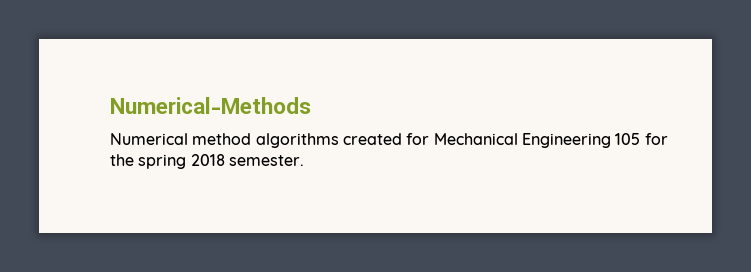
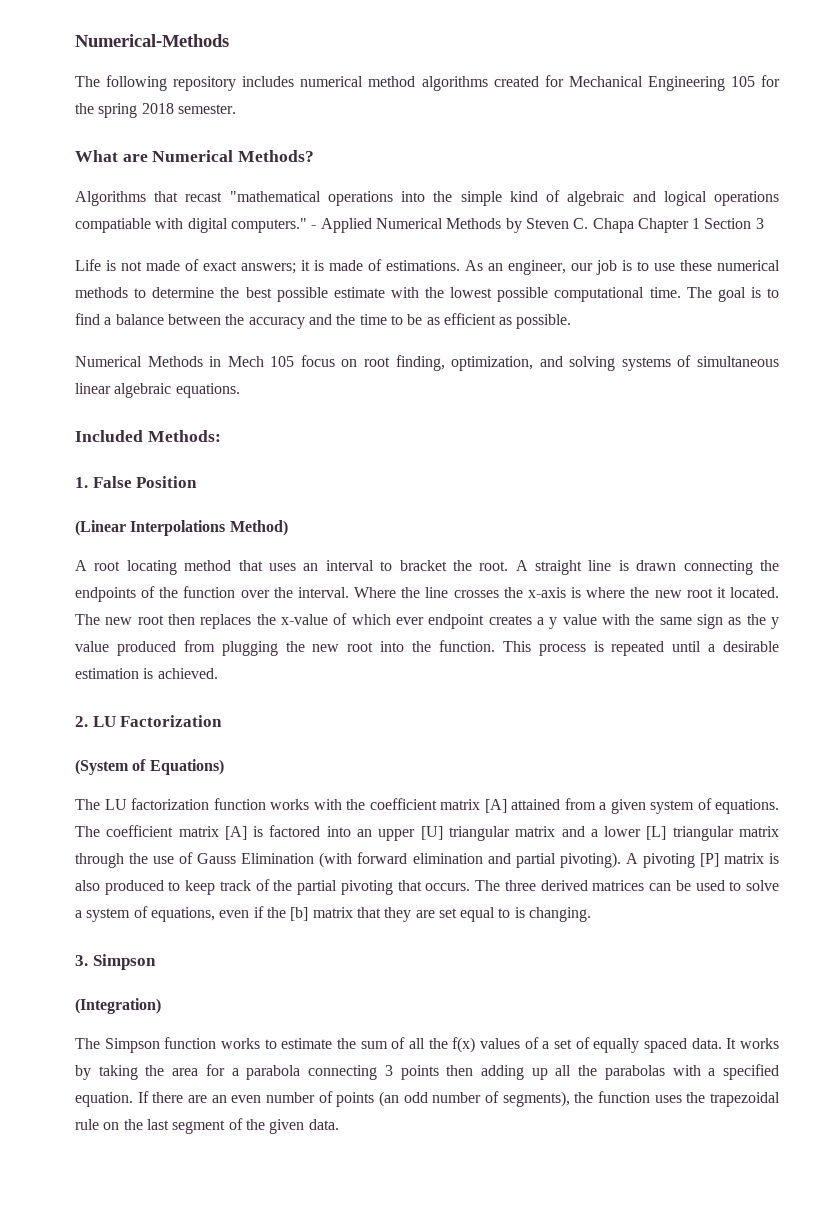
[110,133,188,145] Numerical -> [75,75,364,91] The following repository includes numerical
(304, 160) none -> [75,150,315,162] [75,190,780,206] [75,218,764,233] [75,259,780,275] [75,287,779,302] [75,313,572,329] [75,355,779,371] [75,383,240,398] [75,430,221,442] [75,476,198,488] [75,520,288,536] [75,560,780,575] [75,586,779,602] [75,613,780,629] [75,640,779,656] [75,668,218,679] [75,715,223,727] [75,759,224,775] [75,798,779,814] [75,825,779,841] [75,852,779,868] [75,879,779,895] [75,906,592,922] [75,954,156,970] [75,998,161,1014] [75,1037,779,1053] [75,1064,779,1080] [75,1091,780,1107] [75,1118,339,1134] // What are Numerical Methods? // Algorithms that recast "mathematical operations into the simple kind of algebraic and logical operations compatiable with digital computers." - Applied Numerical Methods by Steven C. Chapa Chapter 1 Section 3 // Life is not made of exact answers; it is made of estimations. As an engineer, our job is to use these numerical methods to determine the best possible estimate with the lowest possible computational time. The goal is to find a balance between the accuracy and the time to be as efficient as possible. // Numerical Methods in Mech 105 focus on root finding, optimization, and solving systems of simultaneous linear algebraic equations. // Included Methods: // 1. False Position // (Linear Interpolations Method) // A root locating method that uses an interval to bracket the root. A straight line is drawn connecting the endpoints of the function over the interval. Where the line crosses the x-axis is where the new root it located. The new root then replaces the x-value of which ever endpoint creates a y value with the same sign as the y value produced from plugging the new root into the function. This process is repeated until a desirable estimation is achieved. // 2. LU Factorization // (System of Equations) // The LU factorization function works with the coefficient matrix [A] attained from a given system of equations. The coefficient matrix [A] is factored into an upper [U] triangular matrix and a lower [L] triangular matrix through the use of Gauss Elimination (with forward elimination and partial pivoting). A pivoting [P] matrix is also produced to keep track of the partial pivoting that occurs. The three derived matrices can be used to solve a system of equations, even if the [b] matrix that they are set equal to is changing. // 3. Simpson // (Integration) // The Simpson function works to estimate the sum of all the f(x) values of a set of equally spaced data. It works by taking the area for a parabola connecting 3 points then adding up all the parabolas with a specified equation. If there are an even number of points (an odd number of segments), the function uses the trapezoidal rule on the last segment of the given data.

